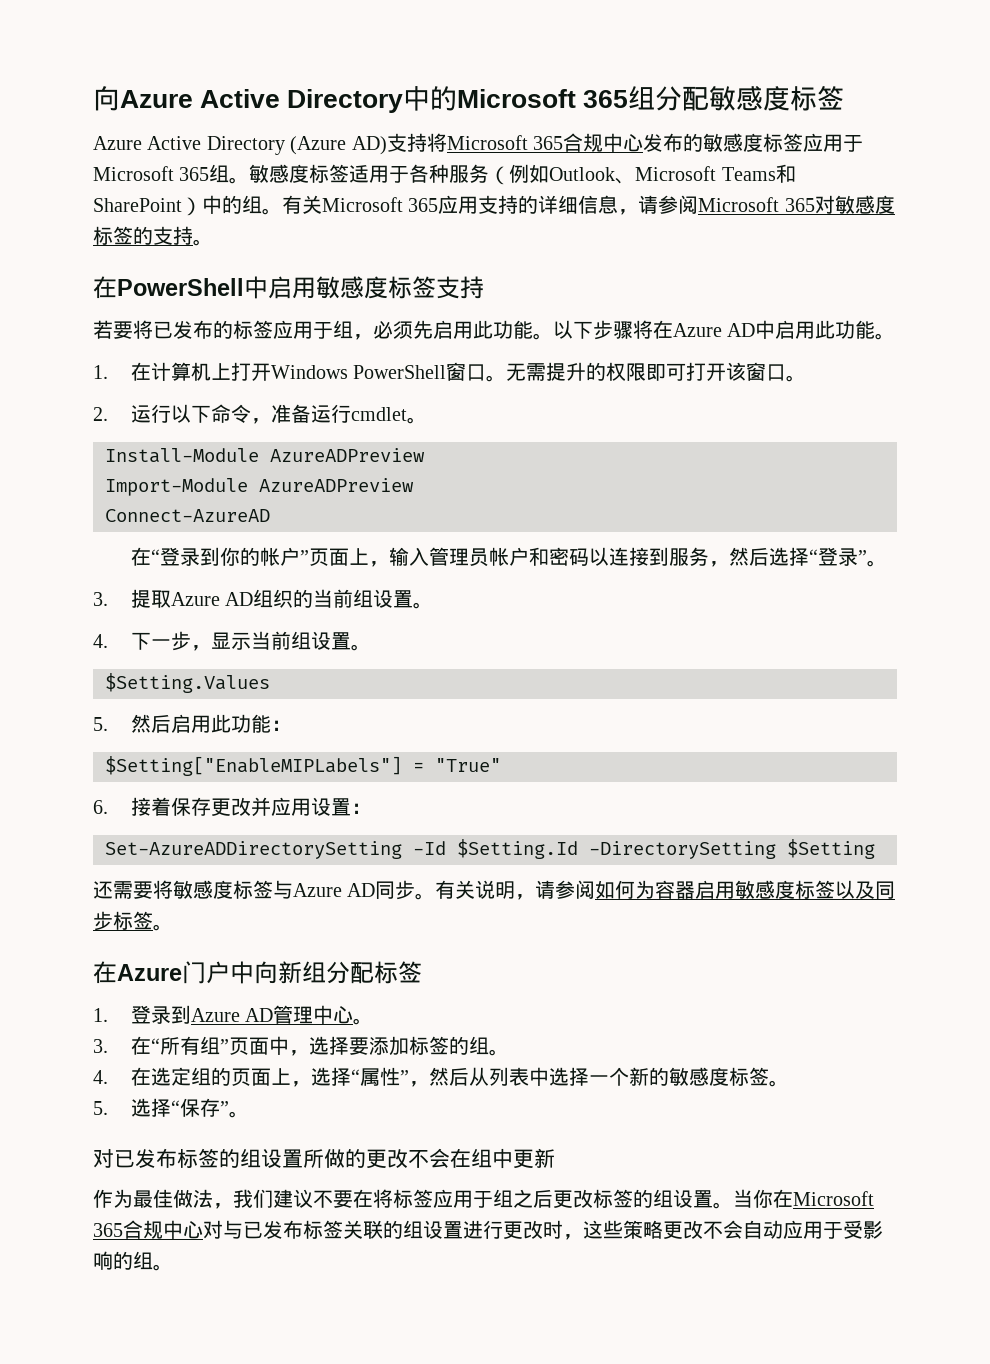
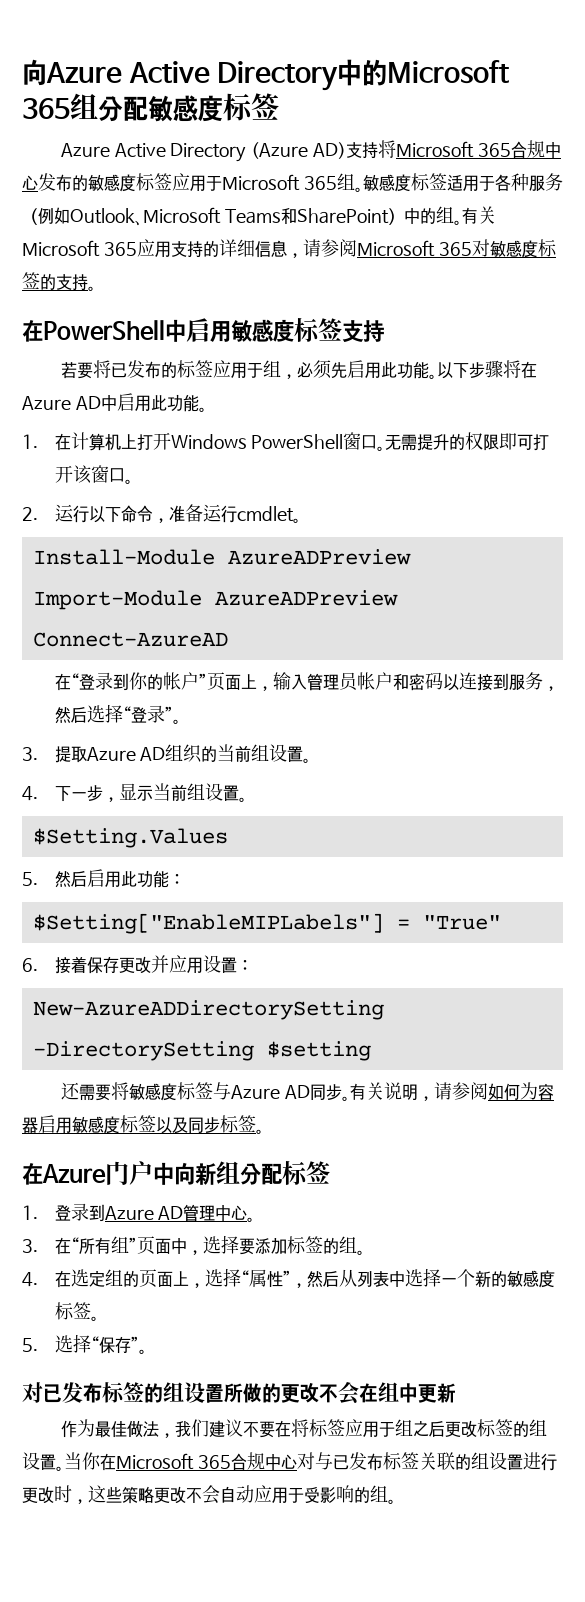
[105,839,875,859] Set-AzureADDirectorySetting -Id $Setting.Id -DirectorySetting $Setting -> [32,1000,384,1020] [32,1041,371,1061] New-AzureADDirectorySetting -DirectorySetting $setting

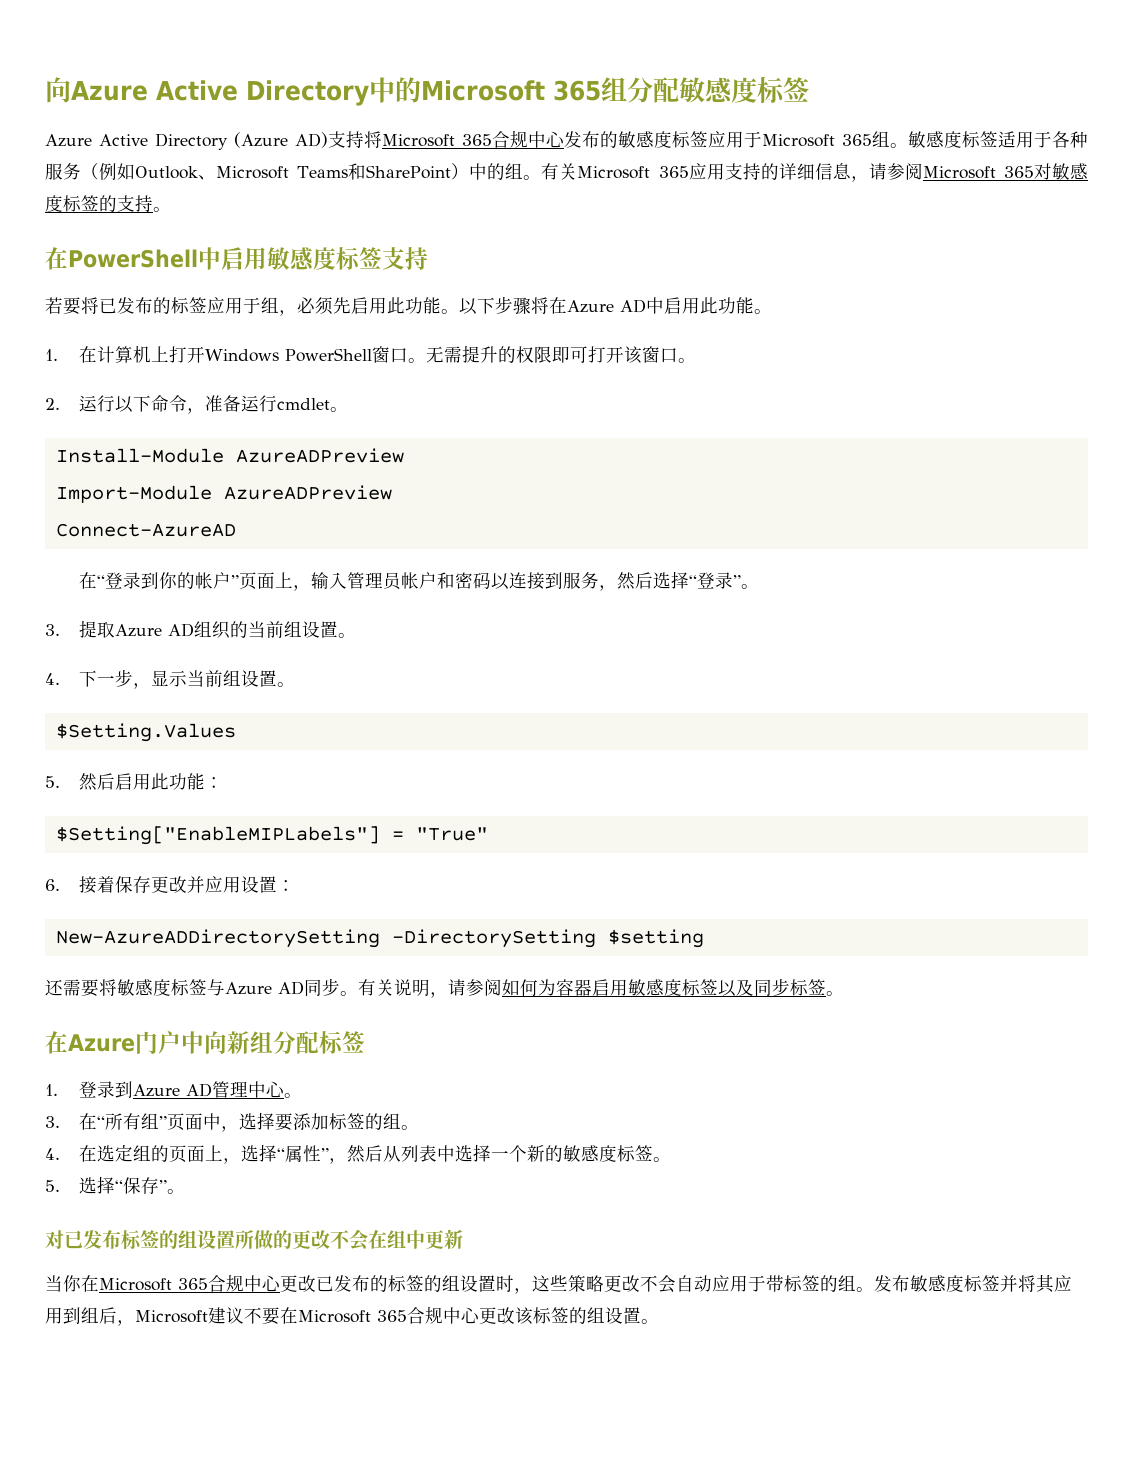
[60,1419,547,1438] [22,1452,64,1471] 作为最佳做法，我们建议不要在将标签应用于组之后更改标签的组设置。 -> (463, 1239) none
[296,1452,557,1471] [22,1486,54,1504] 对与已发布标签关联的组设置进行更改 -> [280,1275,496,1292] 更改已发布的标签的组设置
[304,1485,388,1504] 受影响的组 -> [766,1274,1072,1293] [45,1306,641,1326] 带标签的组。发布敏感度标签并将其应用到组后，Microsoft建议不要在Microsoft 365合规中心更改该标签的组设置

